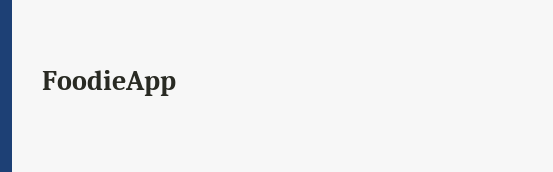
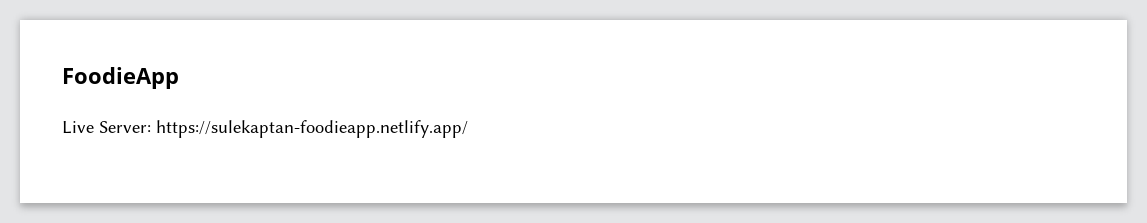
(176, 83) none -> [62,120,468,138] // Live Server: https://sulekaptan-foodieapp.netlify.app/

